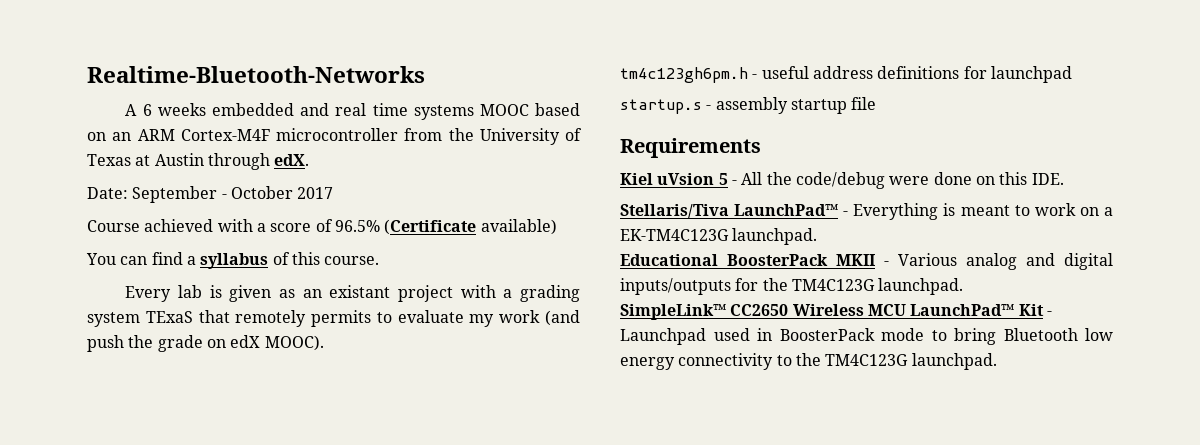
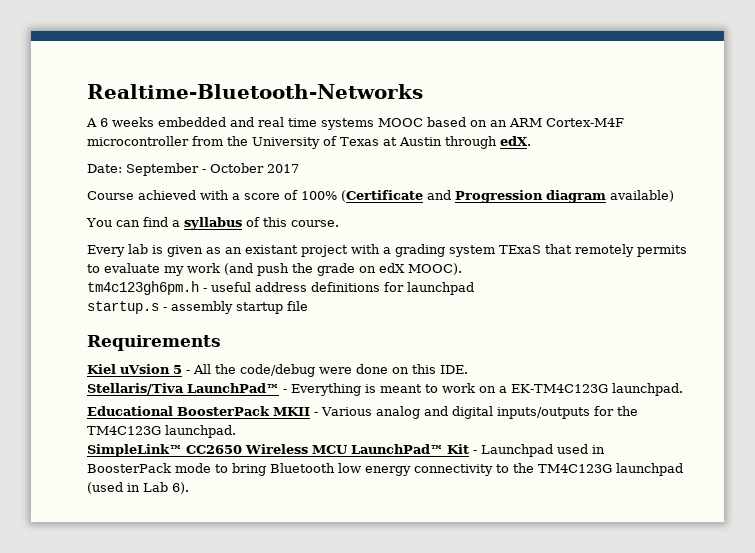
[334,219,477,235] 96.5% (Certificate -> [301,190,606,203] 100% (Certificate and Progression diagram
[911,353,997,370] launchpad. -> [616,463,683,476] [87,482,189,494] launchpad (used in Lab 6).

